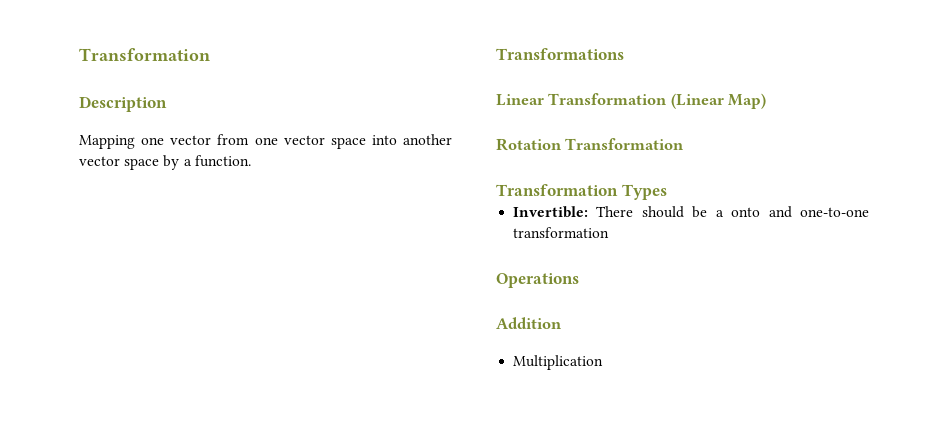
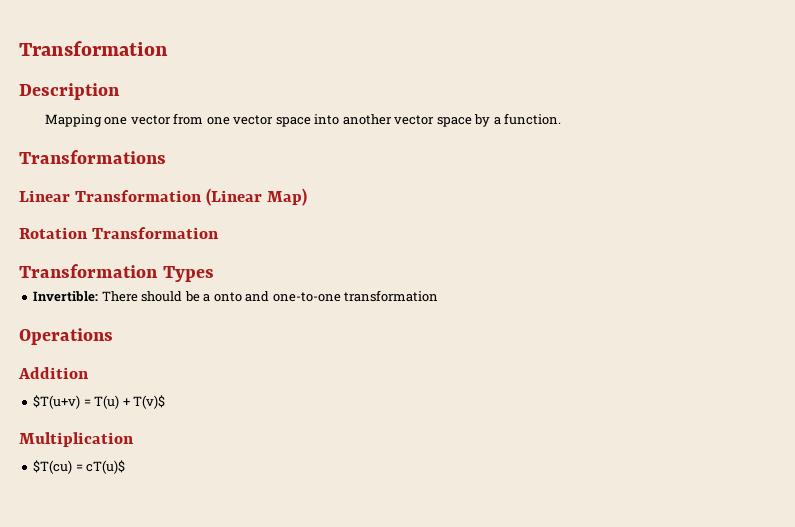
[513,355,604,370] Multiplication -> [33,395,166,409] [19,432,134,447] [33,460,126,474] $T(u+v) = T(u) + T(v)$ // Multiplication // $T(cu) = cT(u)$

